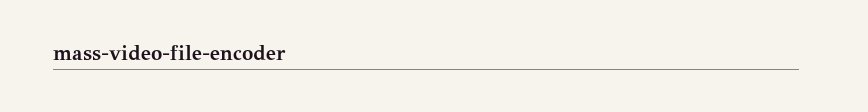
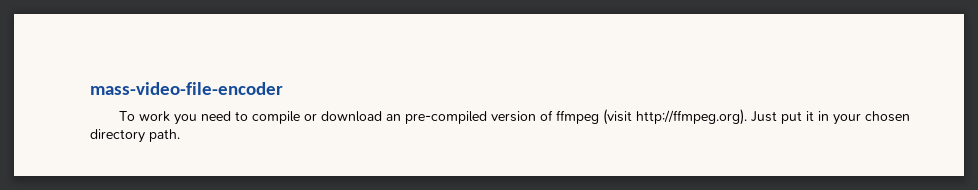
(286, 53) none -> [119,109,911,125] [90,129,180,143] // To work you need to compile or download an pre-compiled version of ffmpeg (visit http://ffmpeg.org). Just put it in your chosen directory path.

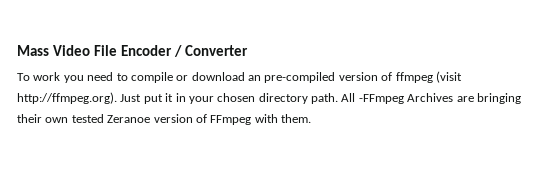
[90,82,283,95] mass-video-file-encoder -> [17,45,248,57] Mass Video File Encoder / Converter
(180, 135) none -> [341,93,521,104] [17,114,311,125] All -FFmpeg Archives are bringing their own tested Zeranoe version of FFmpeg with them.

